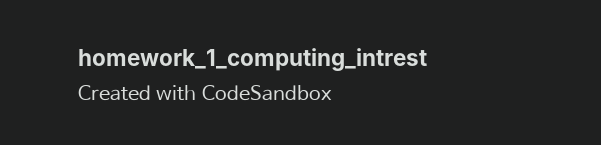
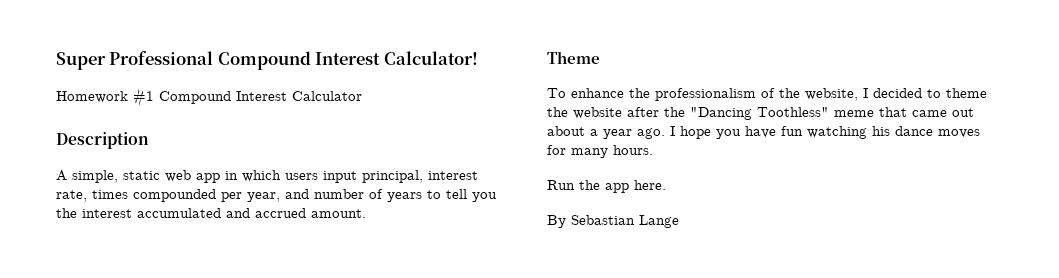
[78,48,427,71] [78,85,332,101] homework_1_computing_intrest // Created with CodeSandbox -> [56,51,478,70] [56,88,362,107] [56,132,149,149] [56,170,478,183] [56,189,497,202] [56,208,366,218] [547,51,600,64] [547,88,987,101] [547,107,974,120] [547,126,980,139] [547,145,653,158] [547,180,666,193] [547,215,679,228] Super Professional Compound Interest Calculator! // Homework #1 Compound Interest Calculator // Description // A simple, static web app in which users input principal, interest rate, times compounded per year, and number of years to tell you the interest accumulated and accrued amount. // Theme // To enhance the professionalism of the website, I decided to theme the website after the "Dancing Toothless" meme that came out about a year ago. I hope you have fun watching his dance moves for many hours. // Run the app here. // By Sebastian Lange

